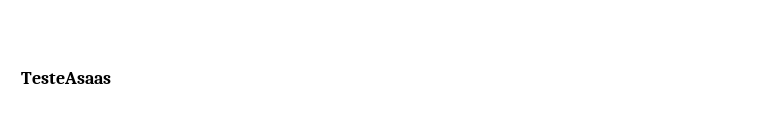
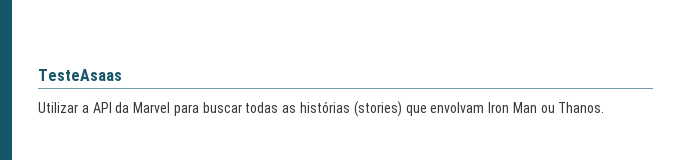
(111, 78) none -> [38,101,605,117] // Utilizar a API da Marvel para buscar todas as histórias (stories) que envolvam Iron Man ou Thanos.

